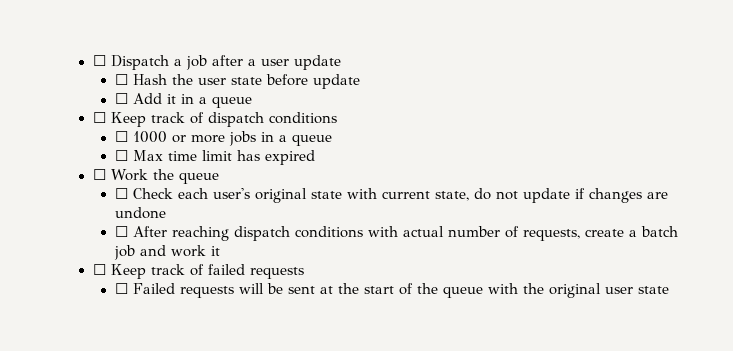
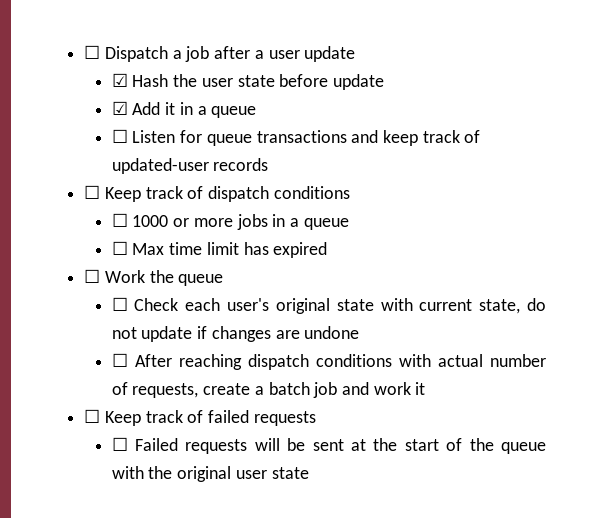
[114,74,128,85] ☐ -> [111,73,128,87] ☑
[114,93,128,104] ☐ -> [111,101,128,115] ☑
(252, 102) none -> [111,129,481,146] [111,158,269,174] // ☐ Listen for queue transactions and keep track of updated-user records

